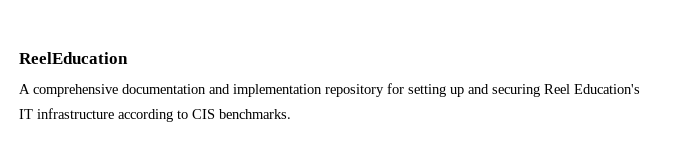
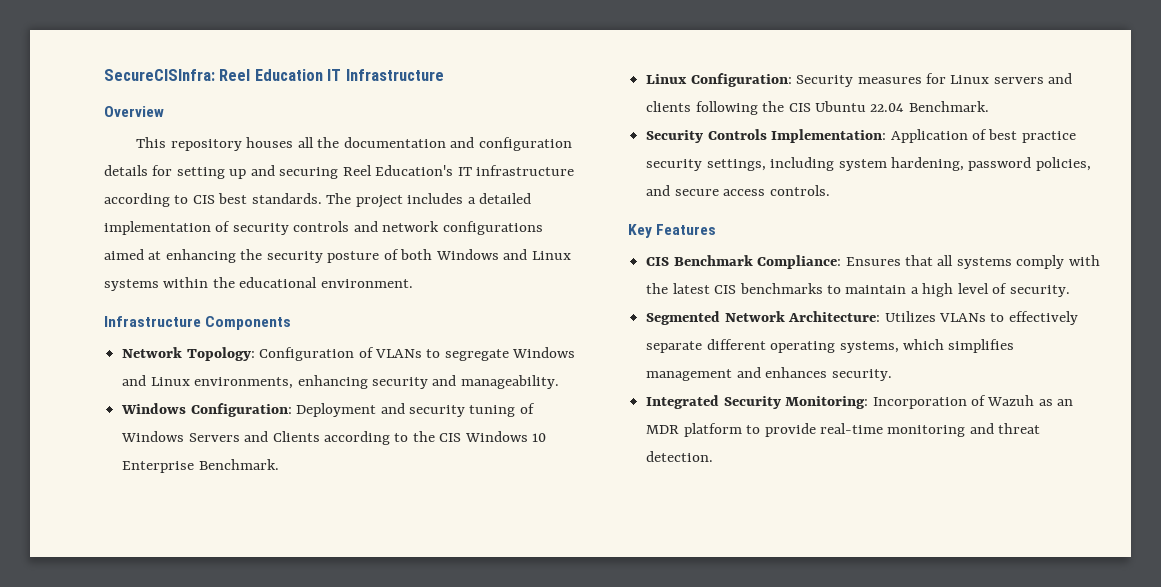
[19,52,128,64] [19,84,384,97] ReelEducation // A comprehensive documentation and implementation repository -> [104,69,444,81] [104,106,164,117] [136,137,572,151] [104,165,148,176] SecureCISInfra: Reel Education IT Infrastructure // Overview // This repository houses all the documentation and configuration details
[219,109,291,119] benchmarks. -> [218,193,532,208] [104,221,543,235] [104,249,571,263] [104,277,413,291] [104,316,292,330] [122,347,576,361] [122,375,559,389] [121,403,535,417] [121,431,547,445] [122,459,279,473] [646,73,1073,87] [646,101,989,115] [646,129,1076,143] [646,157,1091,171] [646,185,830,196] [628,224,717,238] [646,255,1100,269] [646,283,1070,297] [646,311,1078,325] [646,339,1015,353] [646,367,892,381] [646,395,1074,409] [646,423,1041,437] [646,451,714,462] best standards. The project includes a detailed implementation of security controls and network configurations aimed at enhancing the security posture of both Windows and Linux systems within the educational environment. // Infrastructure Components // Network Topology: Configuration of VLANs to segregate Windows and Linux environments, enhancing security and manageability. // Windows Configuration: Deployment and security tuning of Windows Servers and Clients according to the CIS Windows 10 Enterprise Benchmark. // Linux Configuration: Security measures for Linux servers and clients following the CIS Ubuntu 22.04 Benchmark. // Security Controls Implementation: Application of best practice security settings, including system hardening, password policies, and secure access controls. // Key Features // CIS Benchmark Compliance: Ensures that all systems comply with the latest CIS benchmarks to maintain a high level of security. // Segmented Network Architecture: Utilizes VLANs to effectively separate different operating systems, which simplifies management and enhances security. // Integrated Security Monitoring: Incorporation of Wazuh as an MDR platform to provide real-time monitoring and threat detection.

